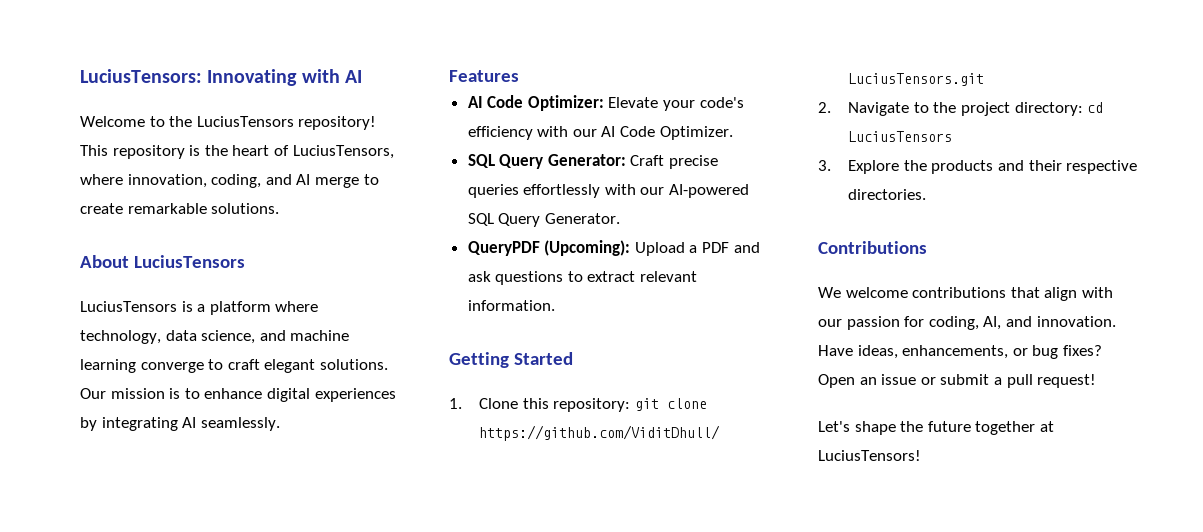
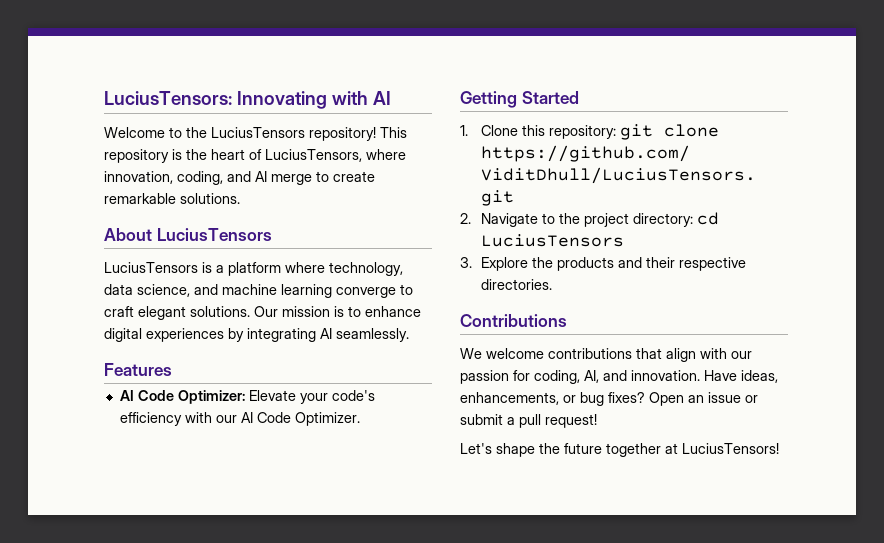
[467,154,719,169] [467,184,750,198] [467,213,620,227] [467,240,760,256] [467,271,698,285] [467,300,555,311] // SQL Query Generator: Craft precise queries effortlessly with our AI-powered SQL Query Generator. // QueryPDF (Upcoming): Upload a PDF and ask questions to extract relevant information. -> (360, 419) none

